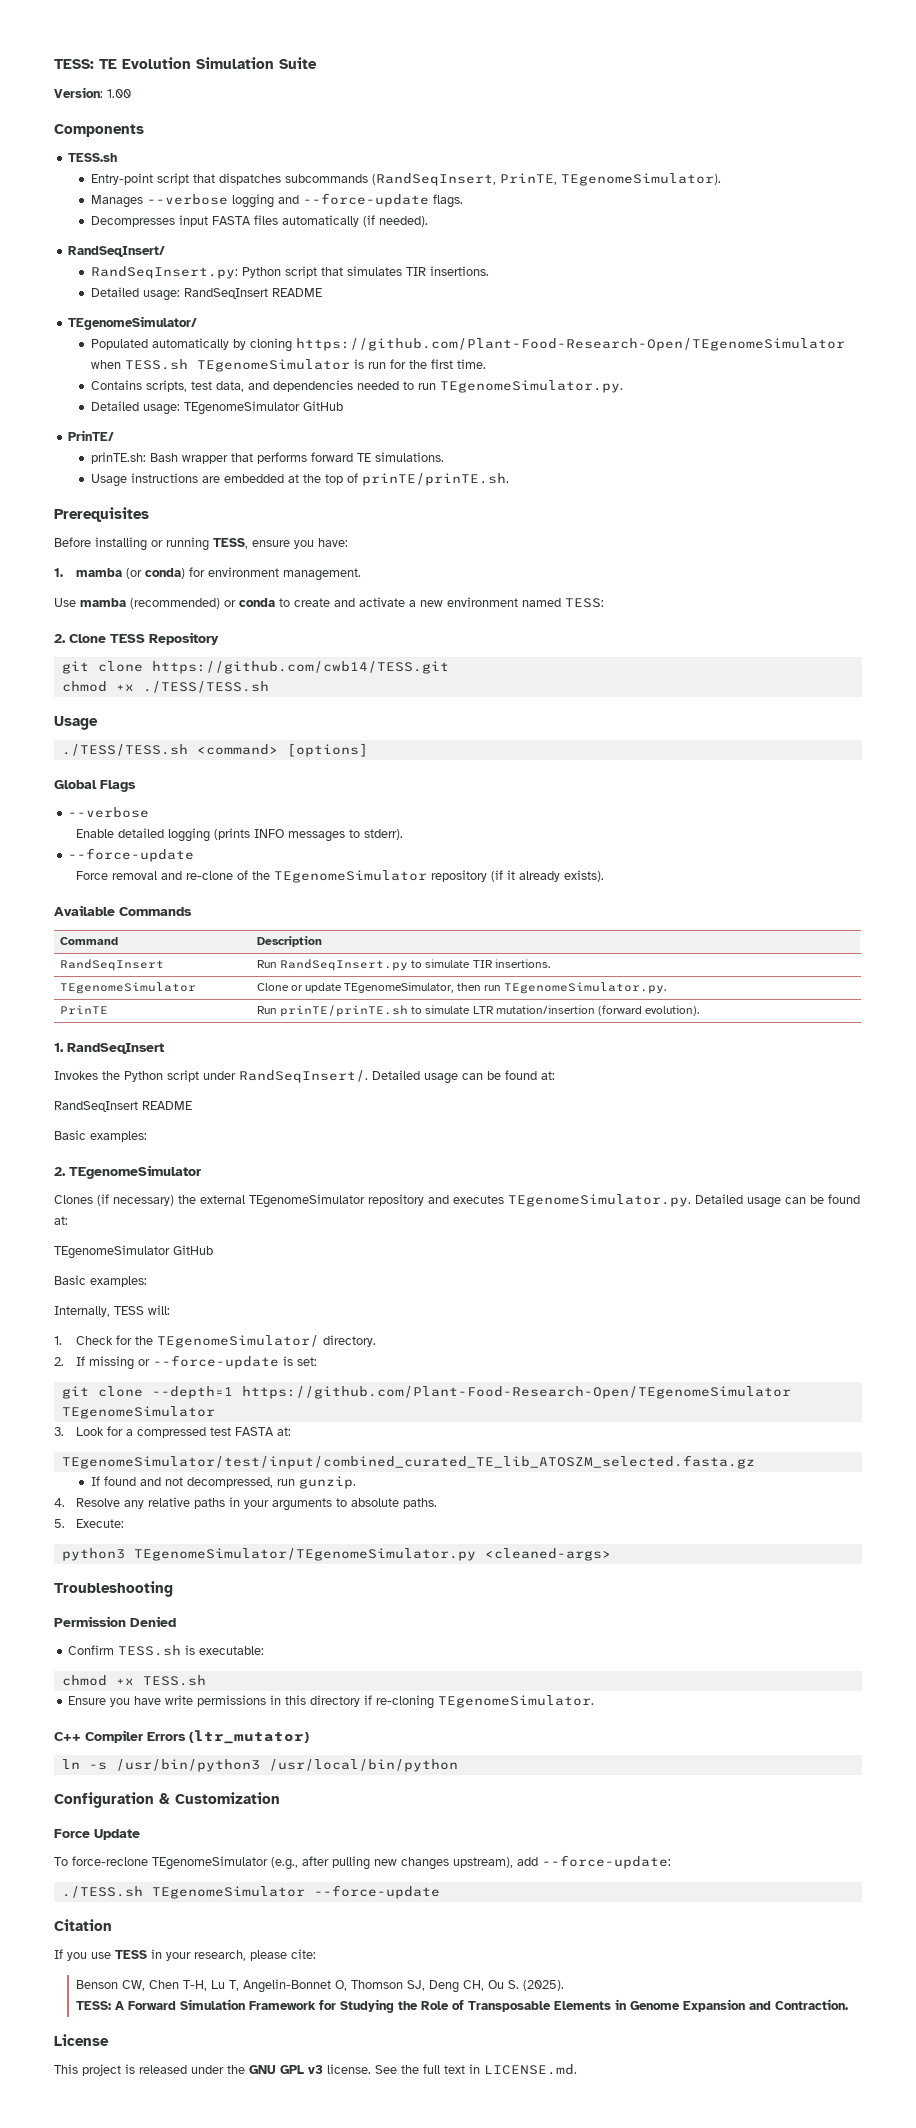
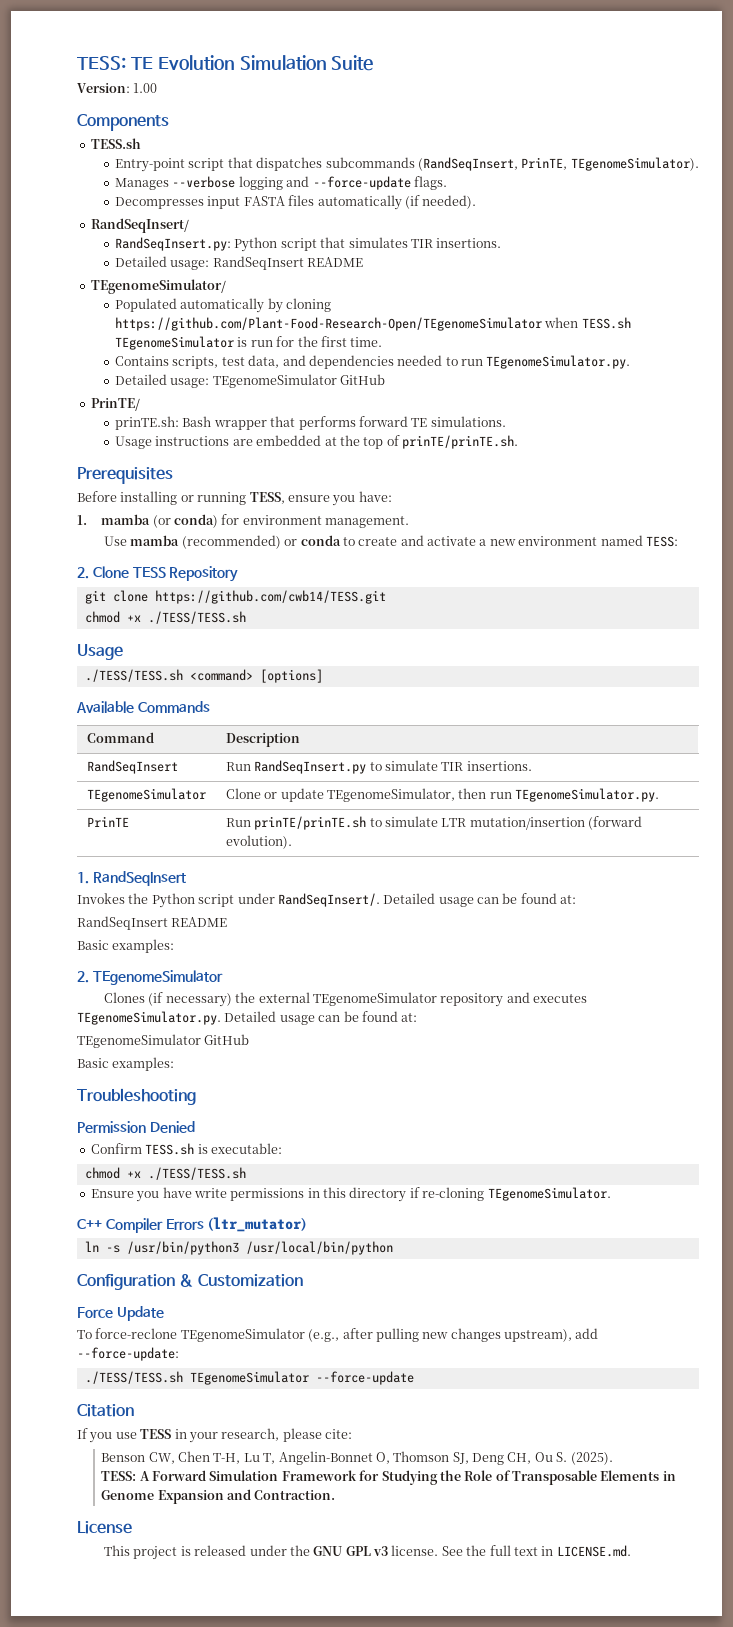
[54,780,136,792] [68,807,150,818] [76,828,404,842] [68,848,195,862] [76,870,605,883] // Global Flags // --verbose // Enable detailed logging (prints INFO messages to stderr). // --force-update // Force removal and re-clone of the TEgenomeSimulator repository (if it already exists). -> (323, 676) none
[54,1305,170,1317] [54,1335,377,1348] [54,1355,318,1370] [61,1386,791,1399] [61,1406,215,1419] [54,1426,292,1438] [61,1455,755,1469] [90,1476,356,1489] [54,1497,438,1511] [54,1519,125,1528] [61,1548,611,1561] // Internally, TESS will: // 1. Check for the TEgenomeSimulator/ directory. // 2. If missing or --force-update is set: // git clone --depth=1 https://github.com/Plant-Food-Research-Open/TEgenomeSimulator TEgenomeSimulator // 3. Look for a compressed test FASTA at: // TEgenomeSimulator/test/input/combined_curated_TE_lib_ATOSZM_selected.fasta.gz // If found and not decompressed, run gunzip. // 4. Resolve any relative paths in your arguments to absolute paths. // 5. Execute: // python3 TEgenomeSimulator/TEgenomeSimulator.py <cleaned-args> -> (175, 1064) none
[142,1675,206,1686] TESS.sh -> [147,1167,246,1180] ./TESS/TESS.sh
[61,1886,143,1898] ./TESS.sh -> [84,1371,183,1384] ./TESS/TESS.sh

